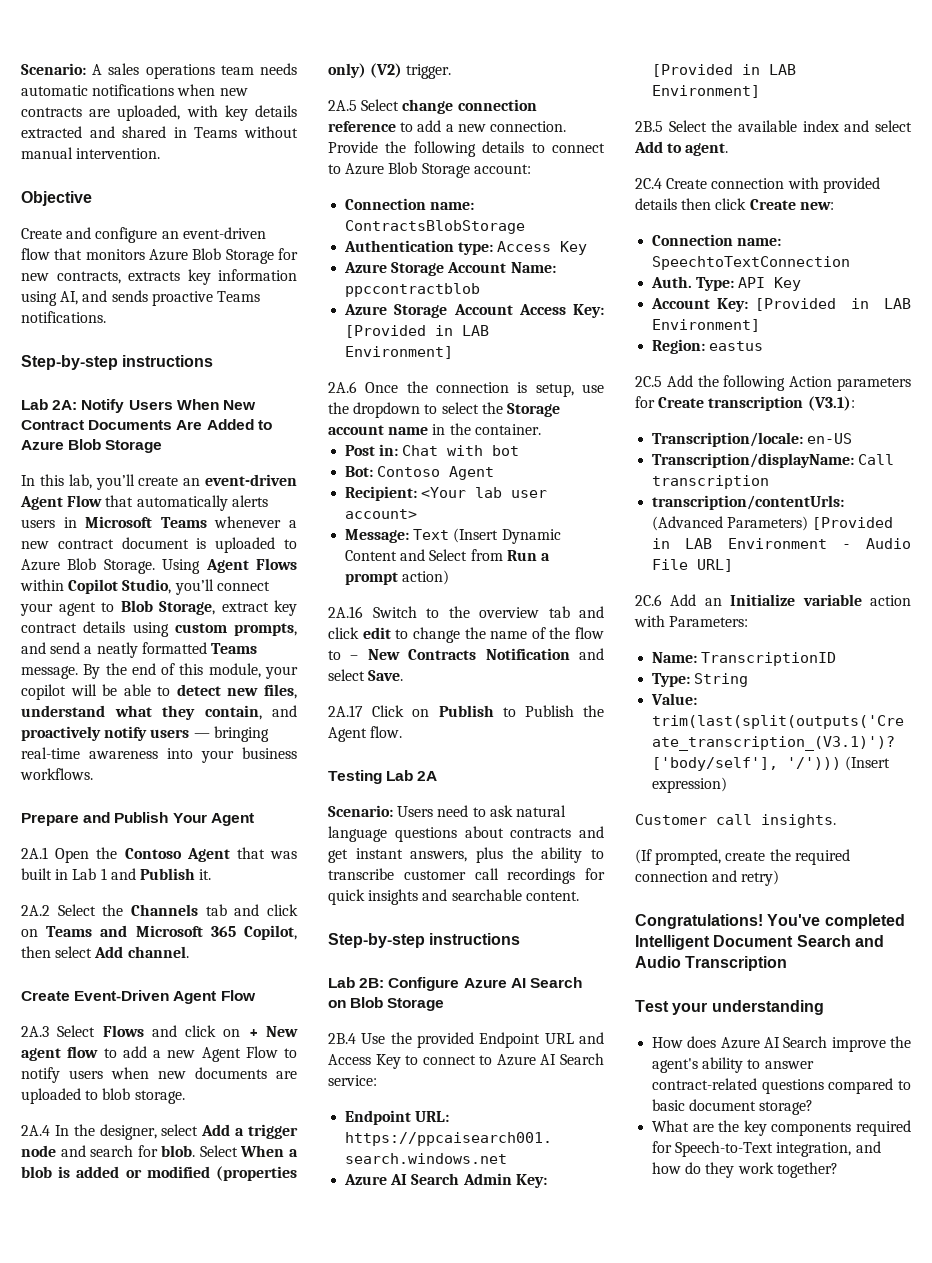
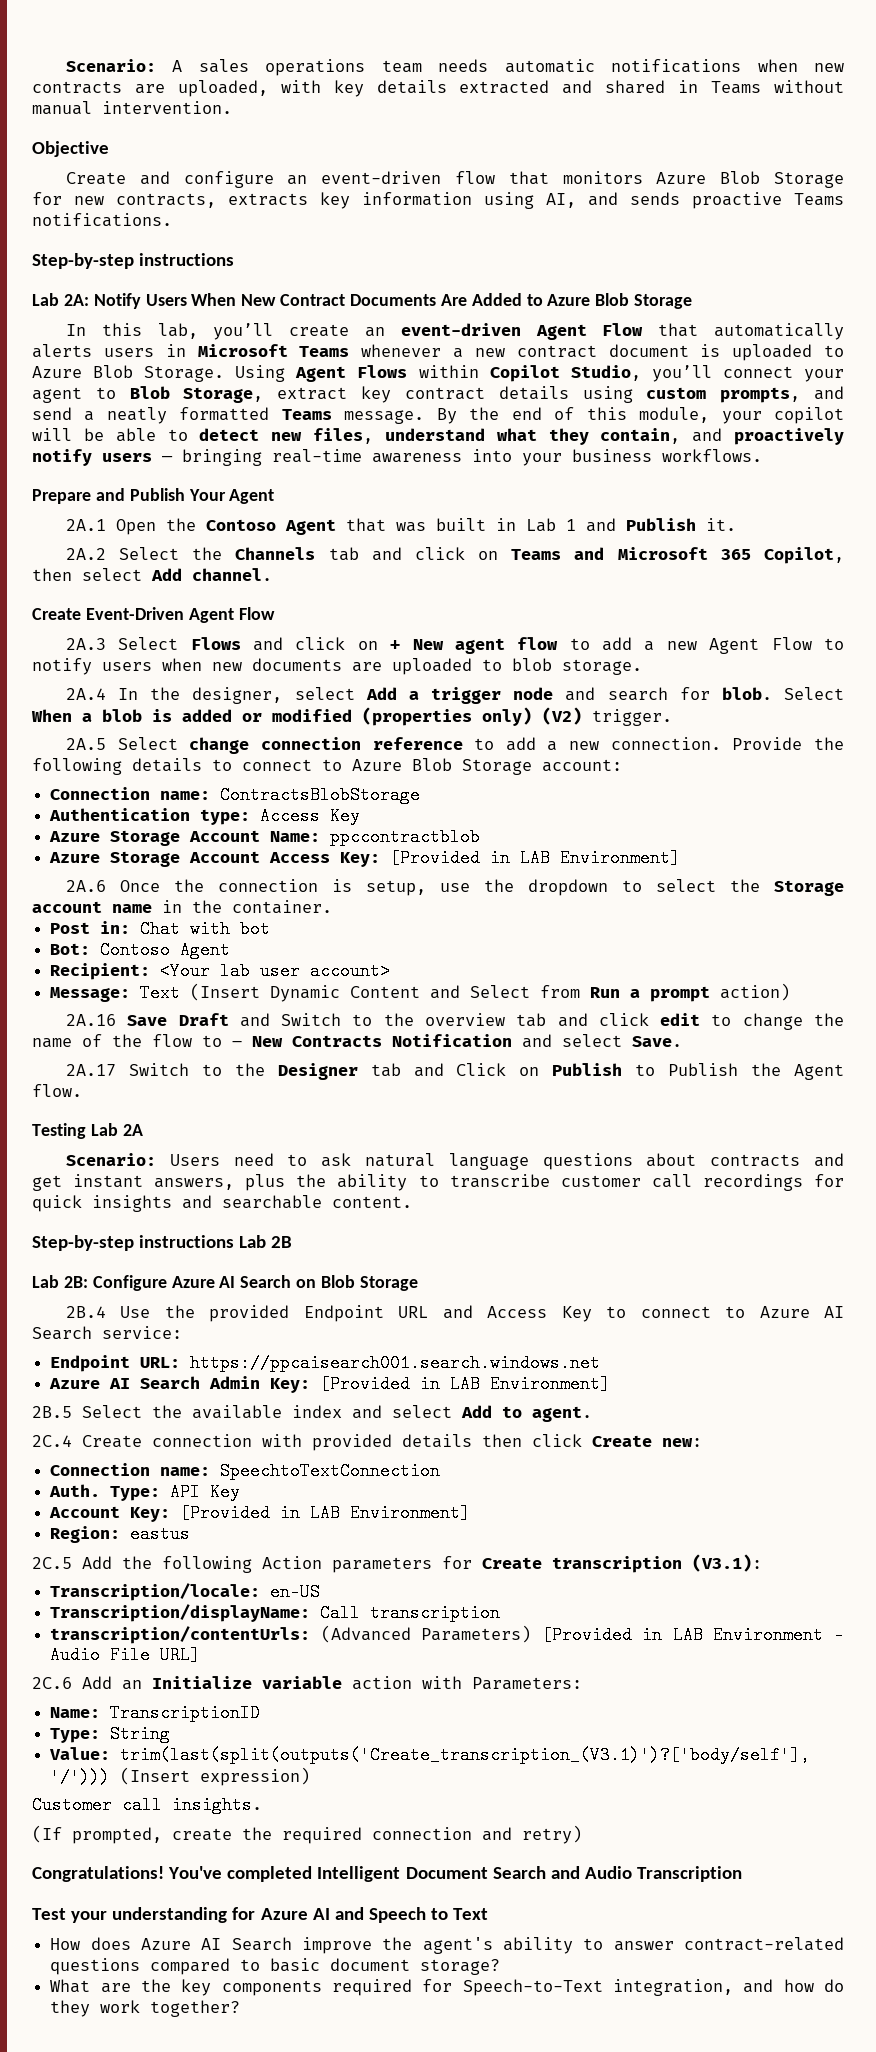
(363, 612) none -> [127,1013,270,1027] Save Draft and
(363, 711) none -> [128,1063,444,1080] Switch to the Designer tab and
(521, 939) none -> [239,1235,293,1248] Lab 2B
(824, 1007) none -> [232,1907,489,1923] for Azure AI and Speech to Text

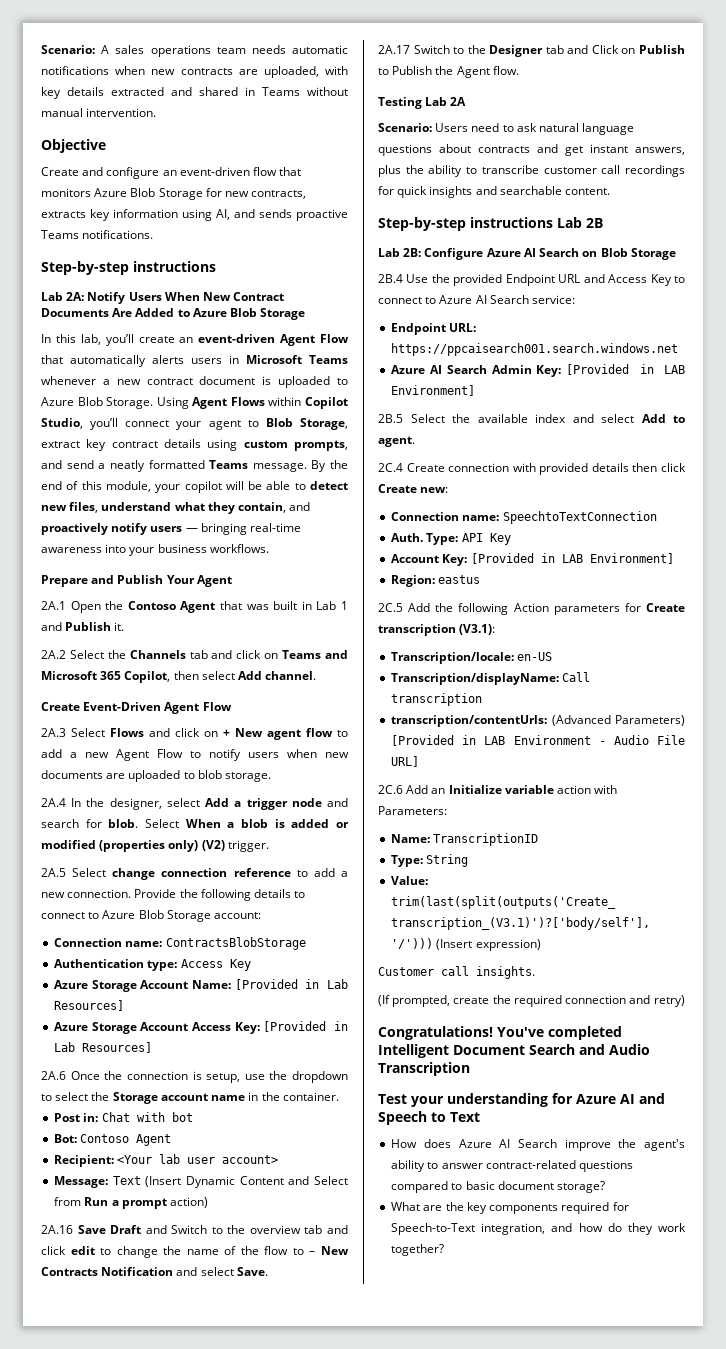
[330,828,481,846] ppccontractblob -> [234,979,349,990] [54,1000,125,1011] [Provided in Lab Resources]
[520,849,681,867] LAB Environment] -> [54,1042,153,1053] Lab Resources]

